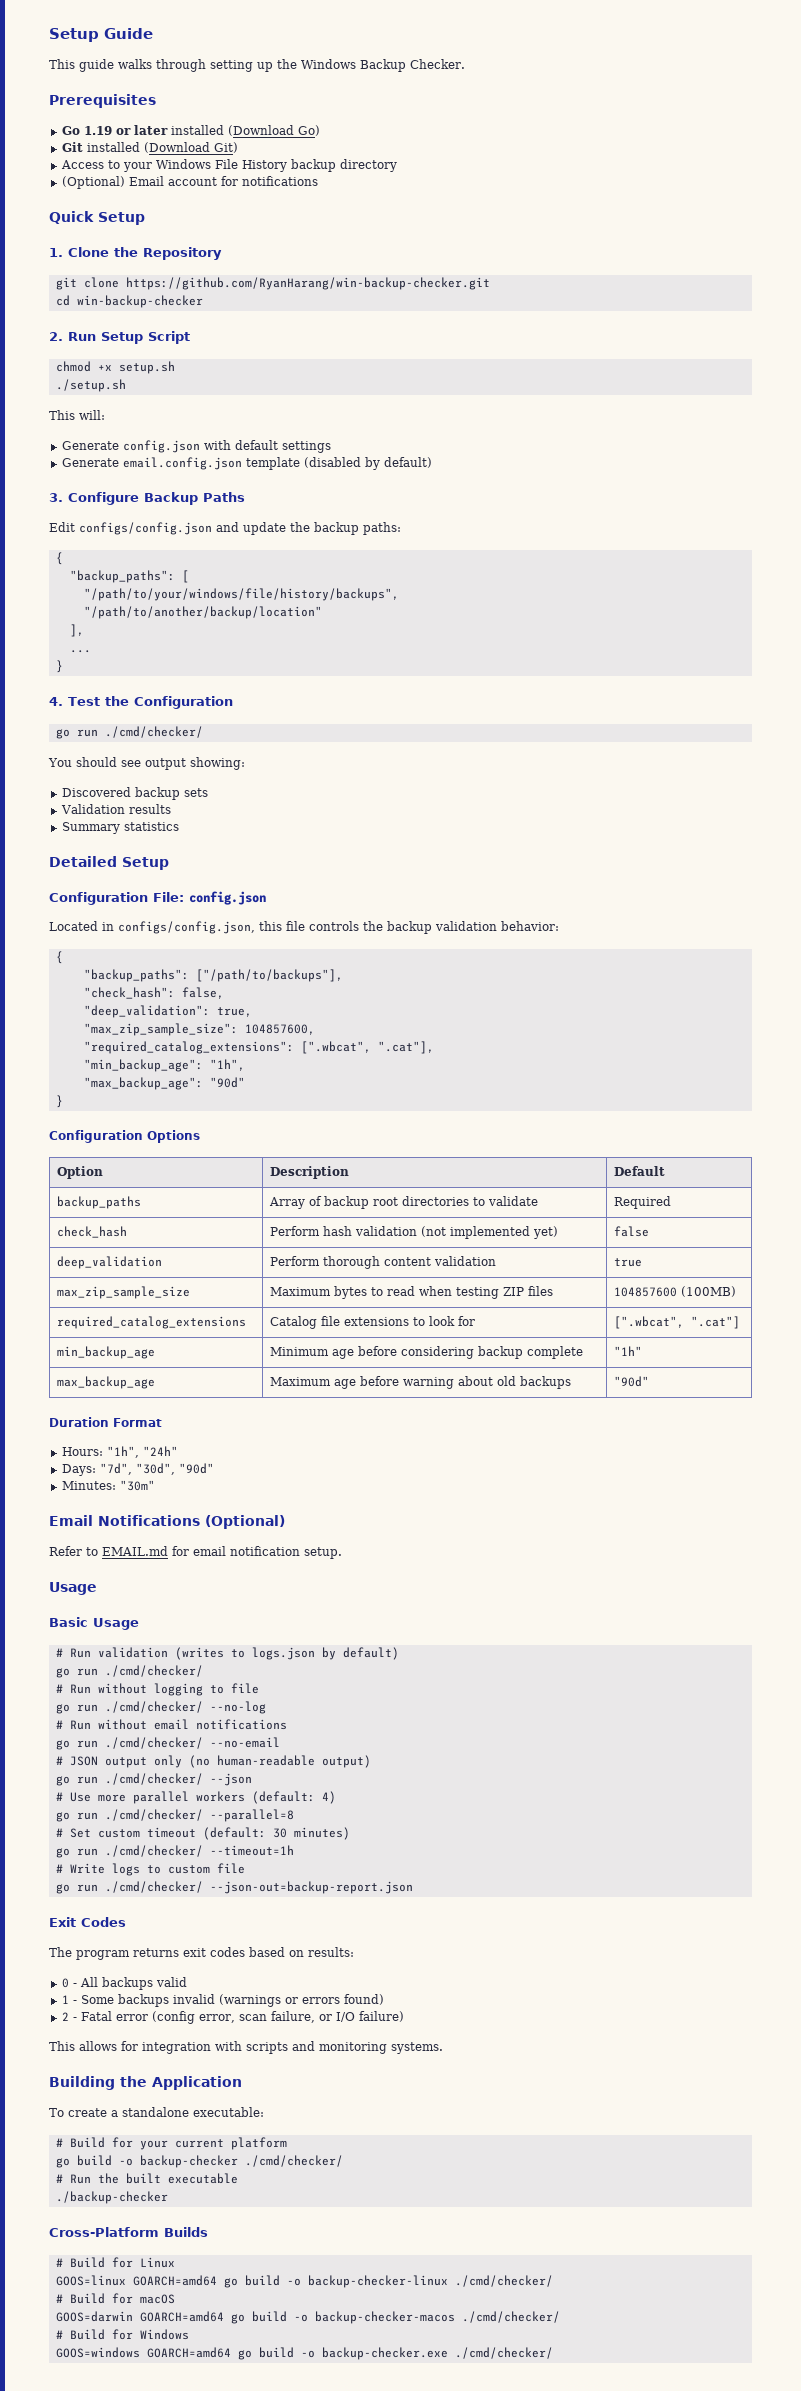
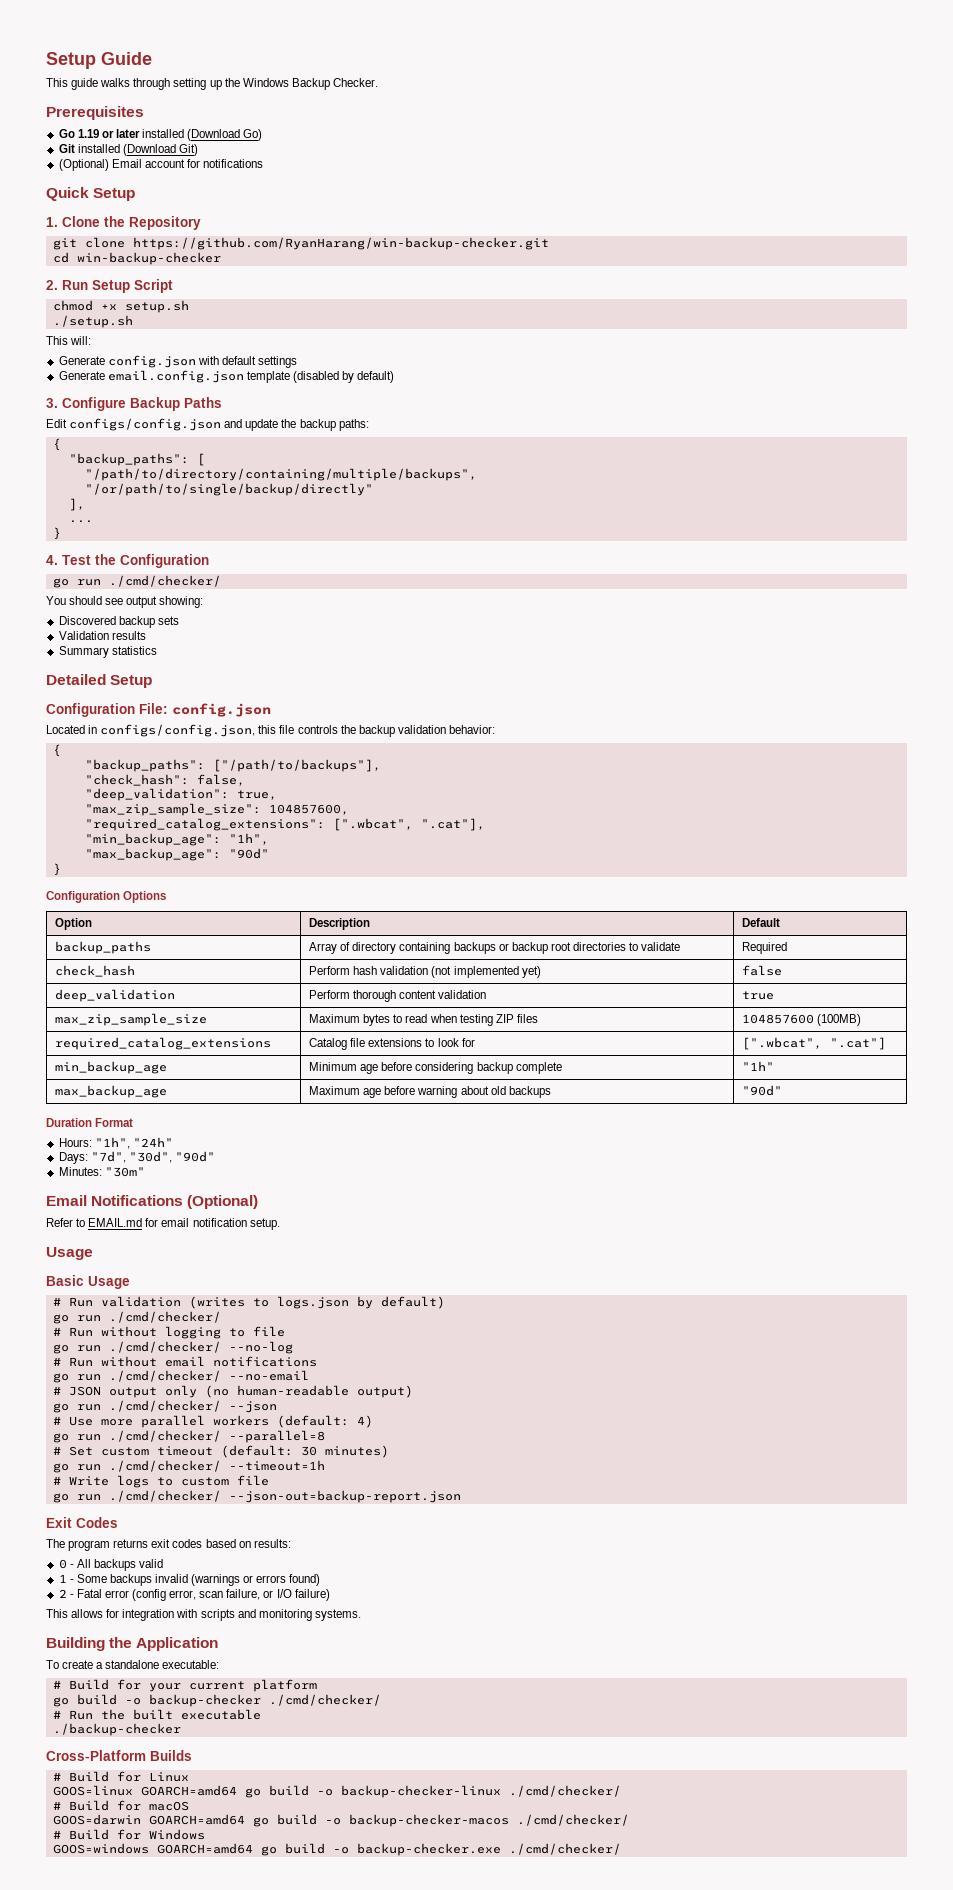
[60,159,397,172] // Access to your Windows File History backup directory -> (198, 150) none
[83,588,399,601] [83,606,322,619] "/path/to/your/windows/file/history/backups", // "/path/to/another/backup/location" -> [84,468,477,481] [84,483,373,496] "/path/to/directory/containing/multiple/backups", // "/or/path/to/single/backup/directly"
(322, 1201) none -> [352,942,509,954] directory containing backups or

